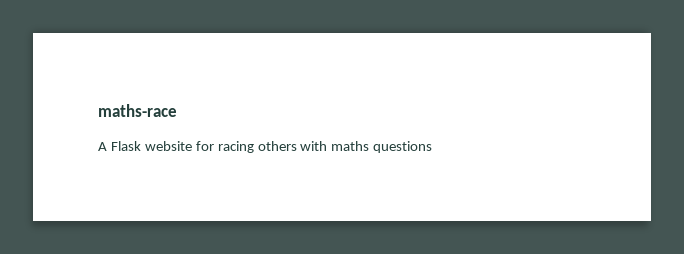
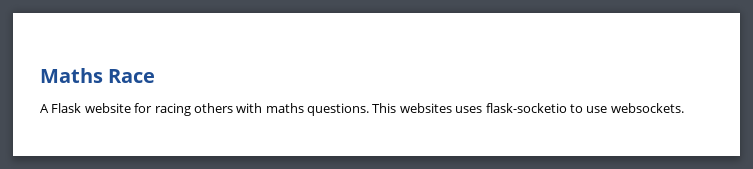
[98,104,177,117] maths-race -> [40,68,156,83] Maths Race
[373,141,433,153] questions -> [307,103,684,116] questions. This websites uses flask-socketio to use websockets.

